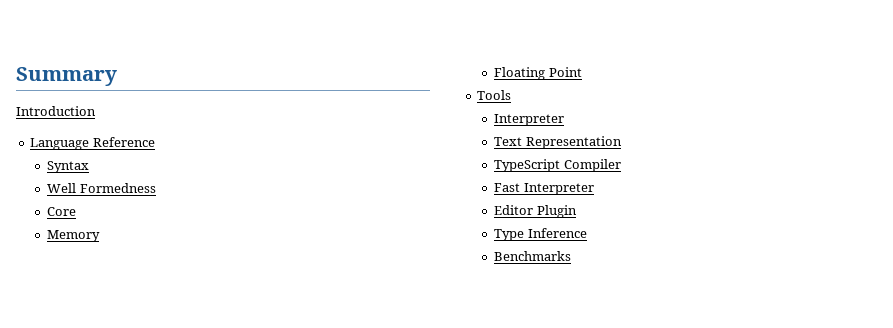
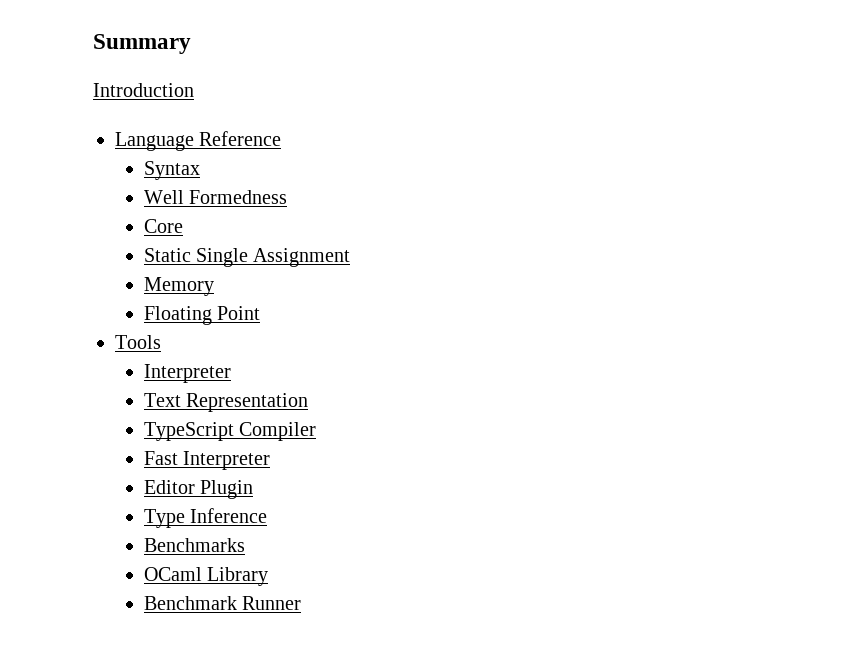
(77, 211) none -> [143,248,351,267] // Static Single Assignment
(572, 256) none -> [143,567,268,586] [143,596,301,610] // OCaml Library // Benchmark Runner

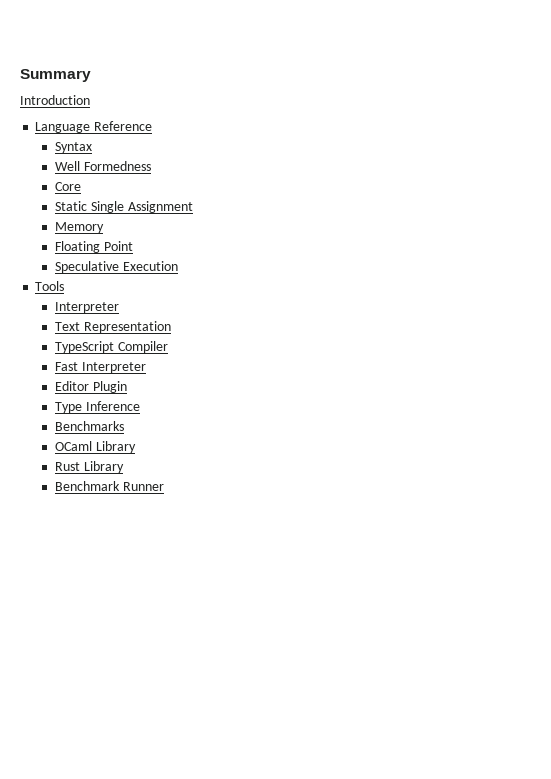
(260, 313) none -> [54,261,178,273] // Speculative Execution
(268, 576) none -> [54,461,124,473] // Rust Library

